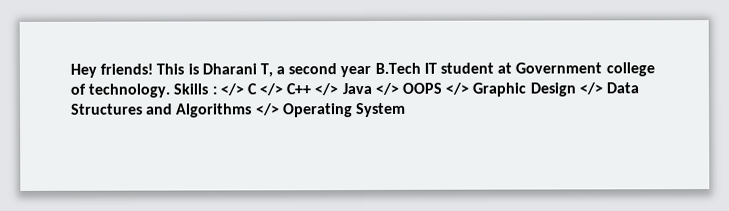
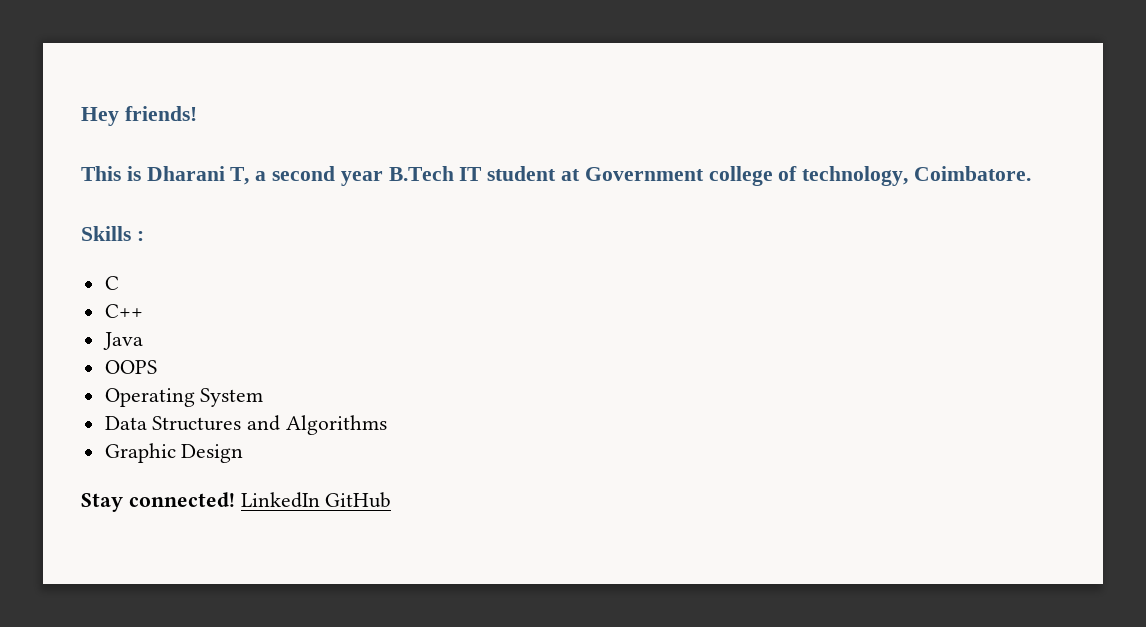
(154, 69) none -> (197, 113) //
[88,83,171,98] technology. -> [802,166,1032,186] technology, Coimbatore. //
[219,83,244,96] </> -> (144, 236) //
[259,83,284,96] </> -> (119, 283) //
[314,83,339,96] </> -> (143, 311) //
[374,82,399,95] </> -> (143, 341) //
[445,82,603,97] </> Graphic Design </> -> [104,388,264,407] // Operating System //
[254,102,406,118] </> Operating System -> [104,443,244,463] [81,492,392,512] // Graphic Design // Stay connected! LinkedIn GitHub

